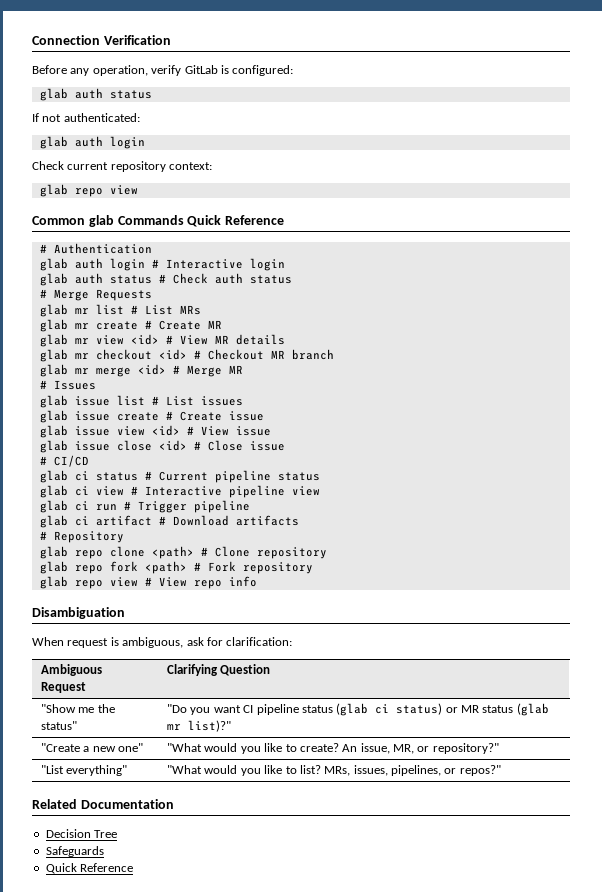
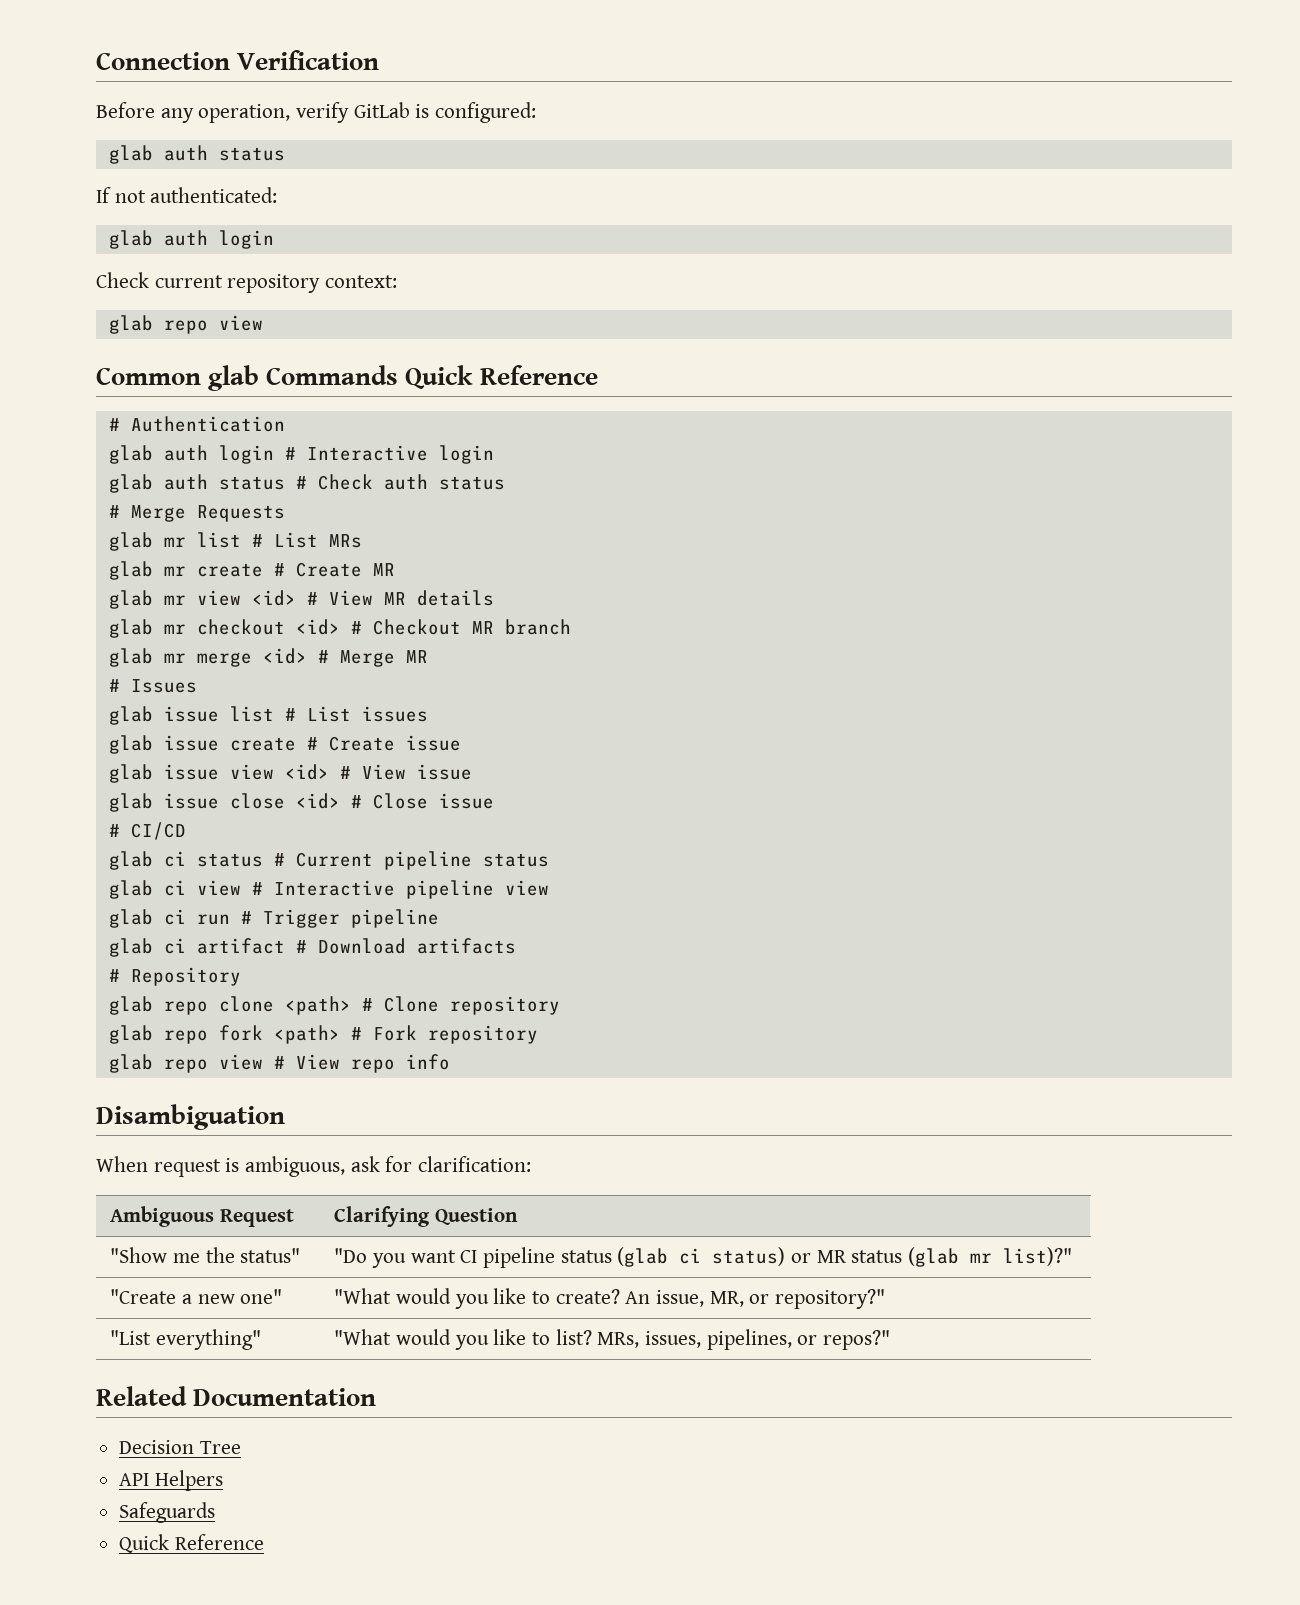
(118, 834) none -> [119,1470,223,1491] // API Helpers

